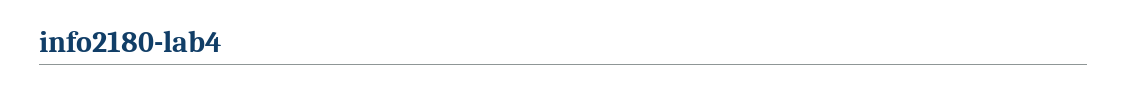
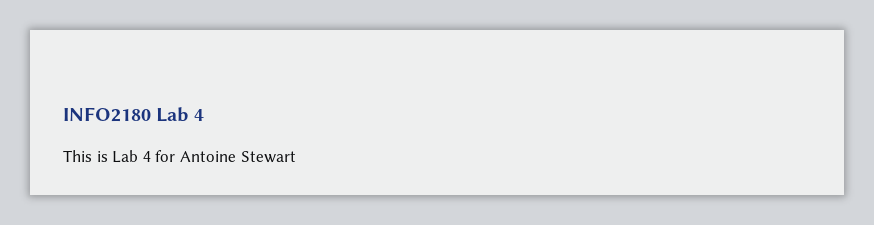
[39,30,222,52] info2180-lab4 -> [63,107,204,122] [63,150,296,163] INFO2180 Lab 4 // This is Lab 4 for Antoine Stewart

